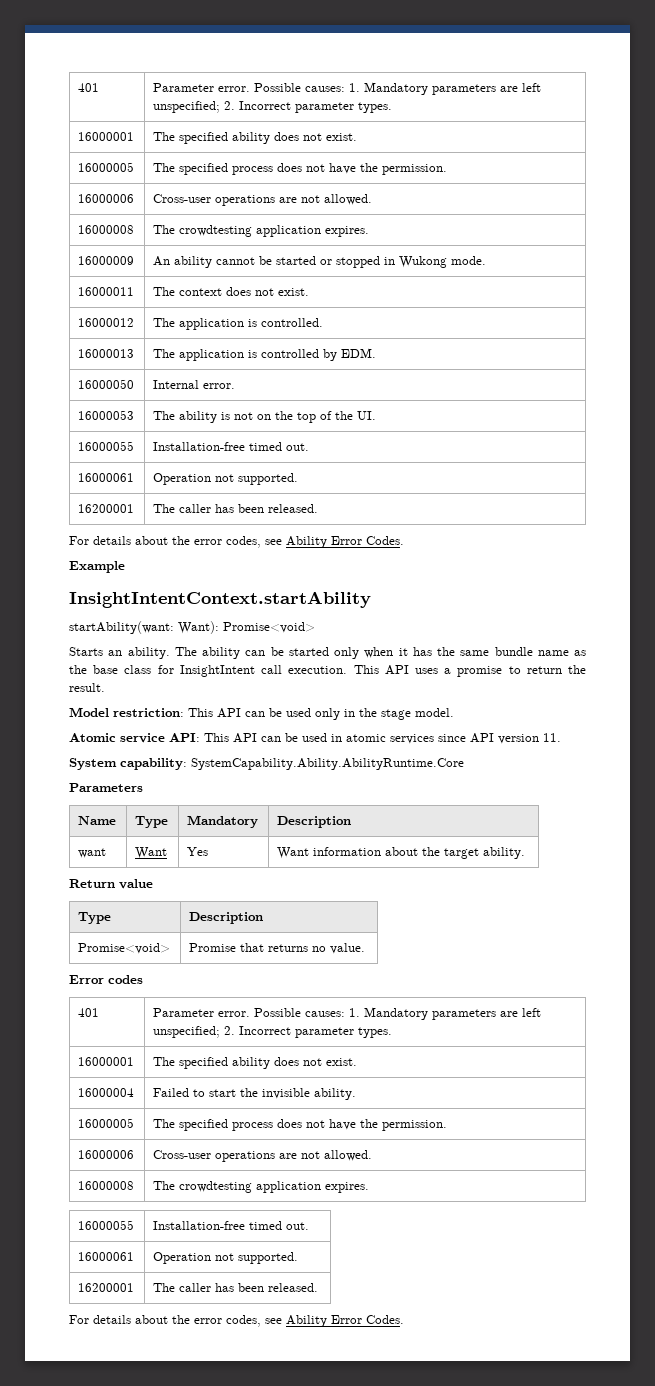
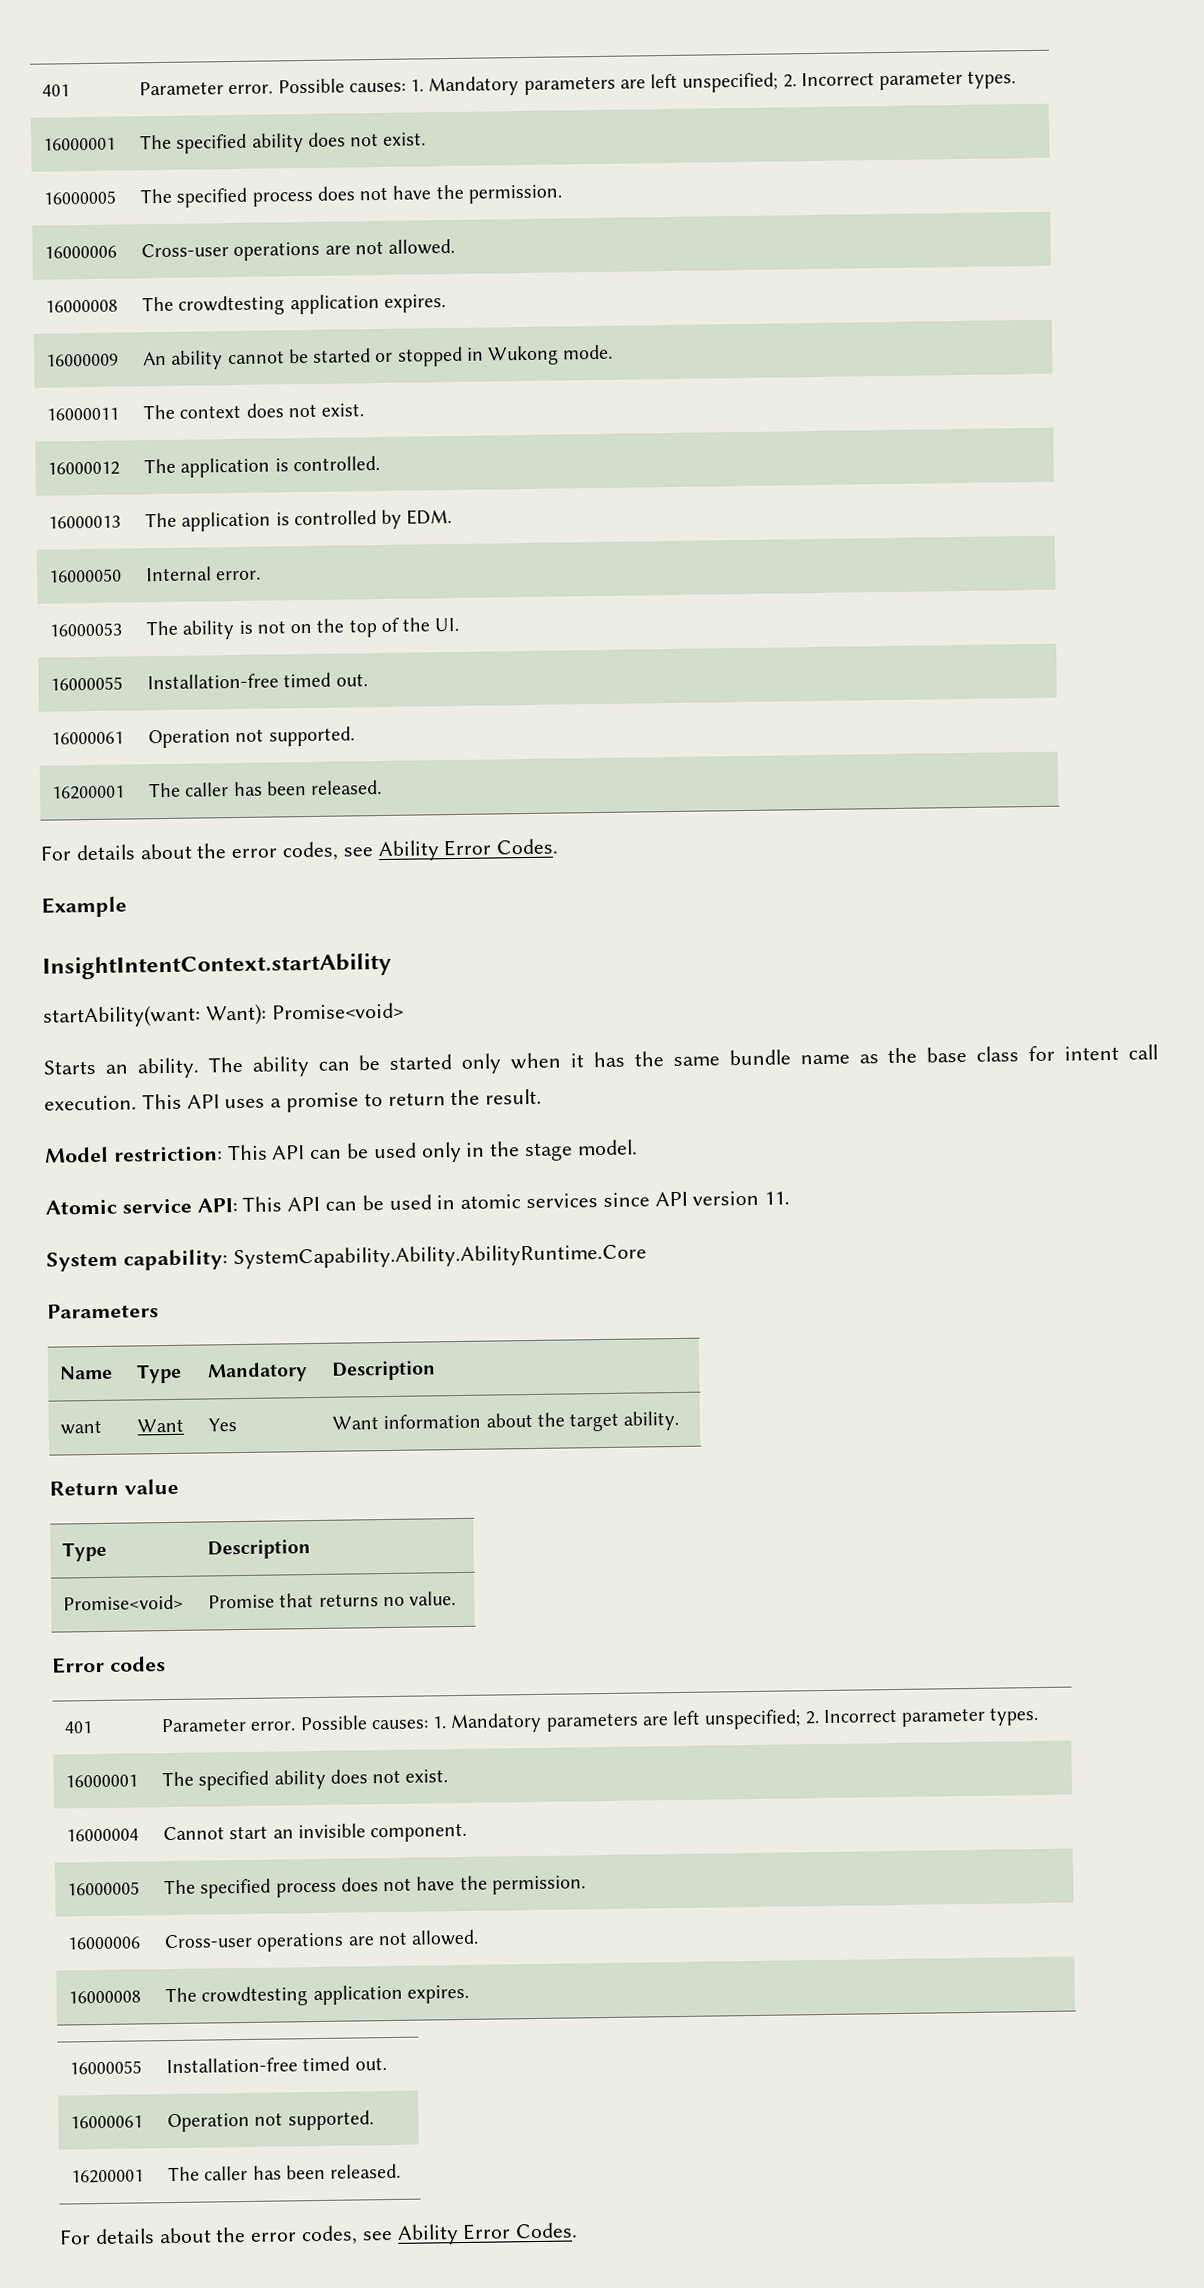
[179,665,255,677] InsightIntent -> [1064,1045,1120,1061] intent
[153,1088,357,1100] Failed to start the invisible ability. -> [163,1822,468,1843] Cannot start an invisible component.

